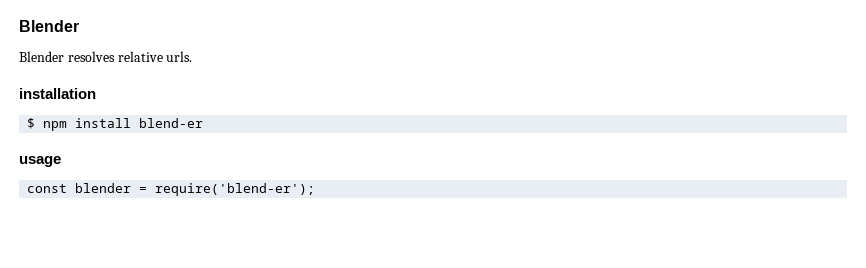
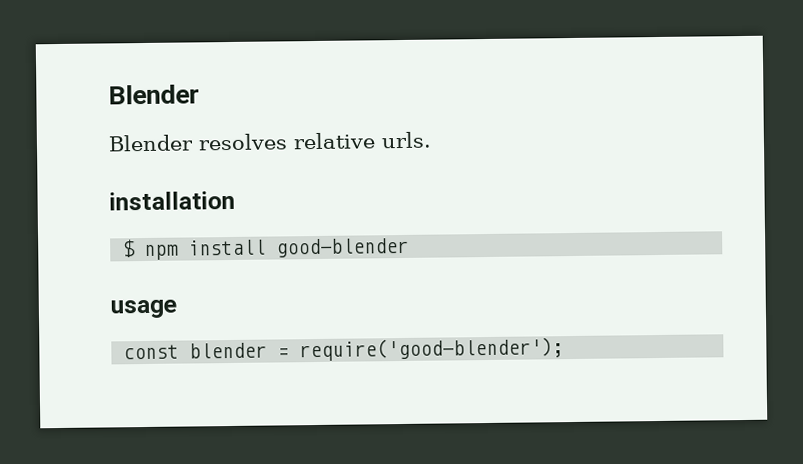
[139,118,204,128] blend-er -> [276,237,410,258] good-blender
[155,183,316,196] require('blend-er'); -> [299,337,565,362] require('good-blender');

